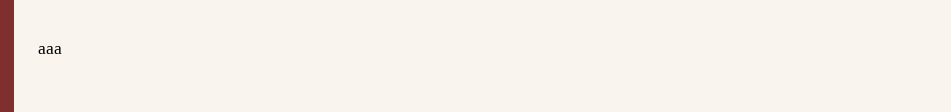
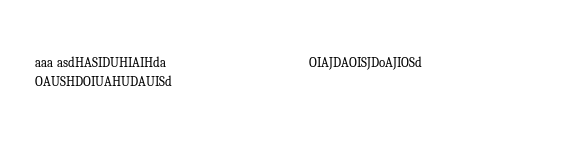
(62, 50) none -> [56,56,166,67] [35,75,172,86] [309,56,422,70] asdHASIDUHIAIHda OAUSHDOIUAHUDAUISd OIAJDAOISJDoAJIOSd

